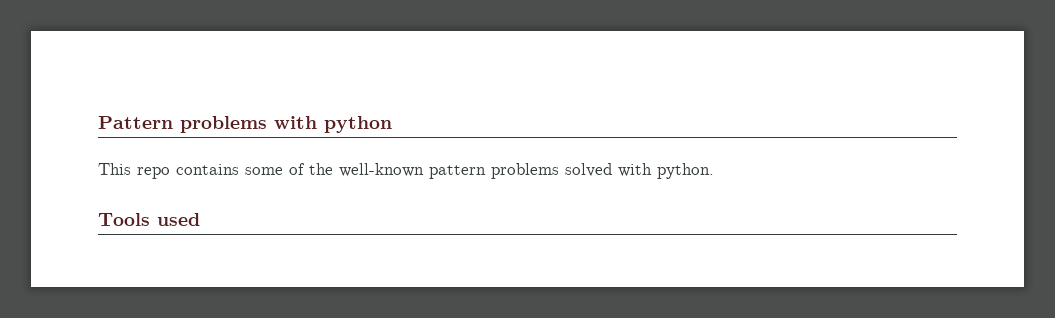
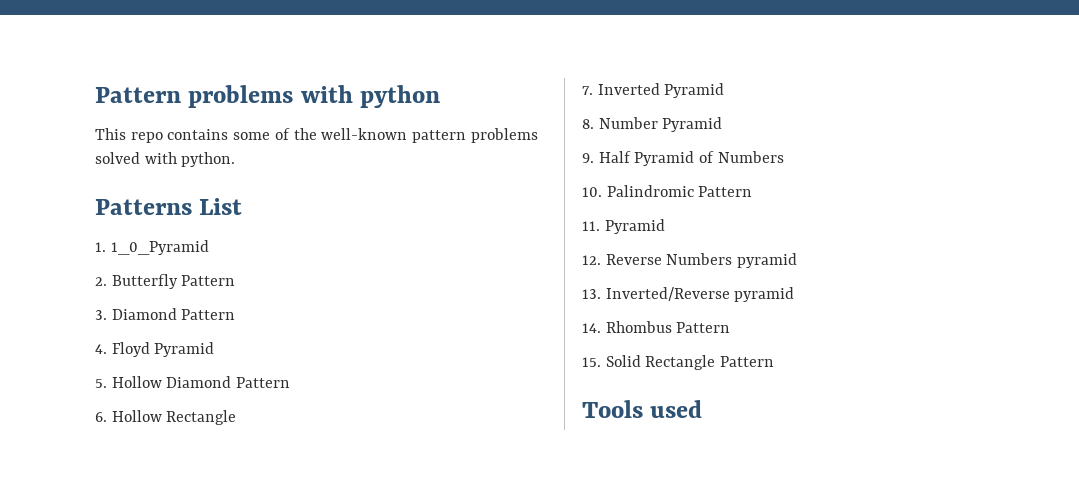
(714, 171) none -> [95,198,243,215] [95,240,209,255] [95,274,236,289] [95,308,236,320] [95,342,215,357] [95,376,291,388] [95,410,237,425] [582,83,725,98] [582,117,723,132] [582,151,784,166] [582,185,753,197] [582,219,665,234] [582,253,798,268] [582,287,795,302] [582,321,731,333] [582,355,775,370] // Patterns List // 1. 1_0_Pyramid // 2. Butterfly Pattern // 3. Diamond Pattern // 4. Floyd Pyramid // 5. Hollow Diamond Pattern // 6. Hollow Rectangle // 7. Inverted Pyramid // 8. Number Pyramid // 9. Half Pyramid of Numbers // 10. Palindromic Pattern // 11. Pyramid // 12. Reverse Numbers pyramid // 13. Inverted/Reverse pyramid // 14. Rhombus Pattern // 15. Solid Rectangle Pattern

